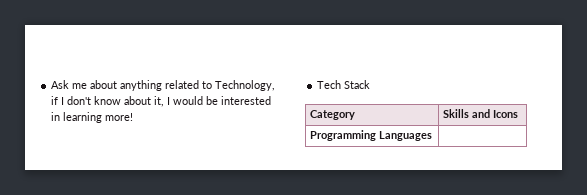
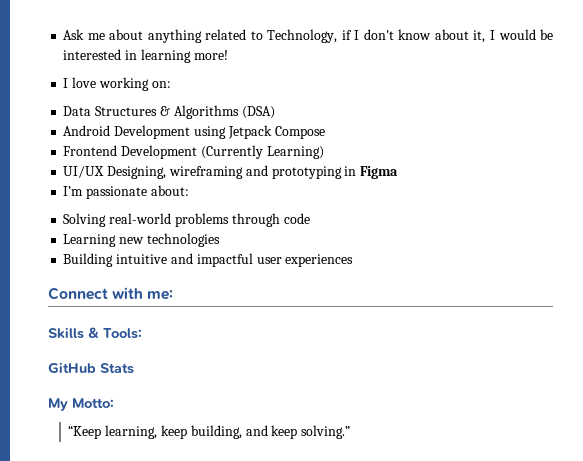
[317,80,371,89] [310,110,356,120] [443,109,519,118] [310,130,433,141] Tech Stack // Category | Skills and Icons // Programming Languages | -> [63,77,171,91] [63,105,275,119] [63,125,325,139] [63,145,324,159] [63,165,399,179] [63,185,189,199] [63,213,310,227] [63,233,220,247] [63,253,354,267] [48,287,174,300] [48,327,142,339] [48,362,134,374] [48,398,114,411] [68,425,351,439] I love working on: // Data Structures & Algorithms (DSA) // Android Development using Jetpack Compose // Frontend Development (Currently Learning) // UI/UX Designing, wireframing and prototyping in Figma // I’m passionate about: // Solving real-world problems through code // Learning new technologies // Building intuitive and impactful user experiences // Connect with me: // Skills & Tools: // GitHub Stats // My Motto: // “Keep learning, keep building, and keep solving.”

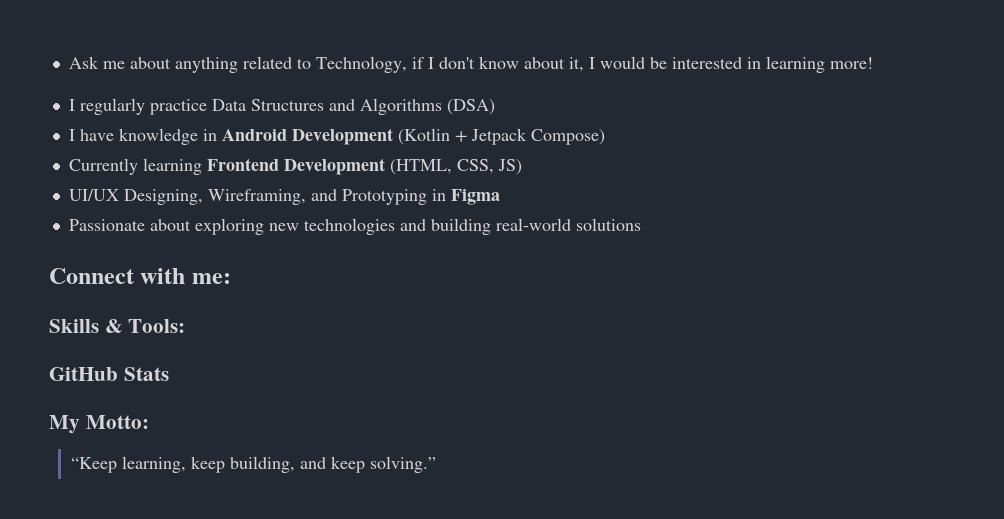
[72,77,171,91] love working on: // -> [79,98,207,115] regularly practice
[159,106,170,116] & -> [328,99,355,111] and
[63,125,325,139] [63,145,324,159] Android Development using Jetpack Compose // Frontend Development (Currently Learning) -> [68,128,605,145] [68,158,522,175] I have knowledge in Android Development (Kotlin + Jetpack Compose) // Currently learning Frontend Development (HTML, CSS, JS)
[168,165,342,179] wireframing and prototyping -> [207,189,427,205] Wireframing, and Prototyping
[63,185,189,199] [63,213,310,227] [63,233,220,247] [63,253,354,267] I’m passionate about: // Solving real-world problems through code // Learning new technologies // Building intuitive and impactful user experiences -> [68,218,641,235] Passionate about exploring new technologies and building real-world solutions

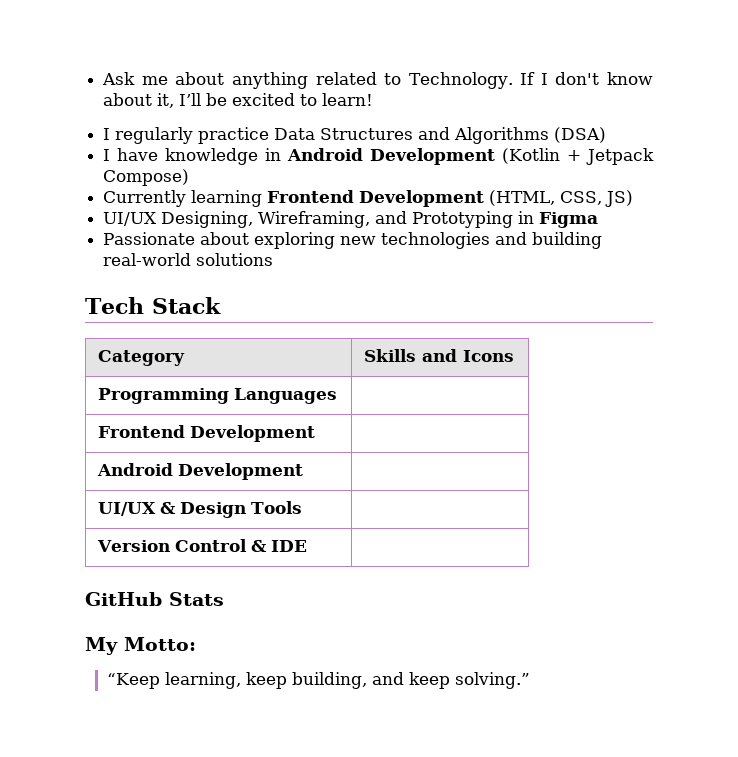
[315,56,424,73] Technology, if -> [408,72,536,89] Technology. If
[588,56,873,73] I would be interested in learning more! -> [179,93,374,106] I’ll be excited to learn!
[49,268,231,284] [49,319,186,333] Connect with me: // Skills & Tools: -> [85,297,221,314] [98,350,186,366] [364,349,515,362] [98,388,338,404] [98,425,316,442] [97,463,304,480] [98,501,303,518] [97,539,308,552] Tech Stack // Category | Skills and Icons // Programming Languages | // Frontend Development | // Android Development | // UI/UX & Design Tools | // Version Control & IDE |

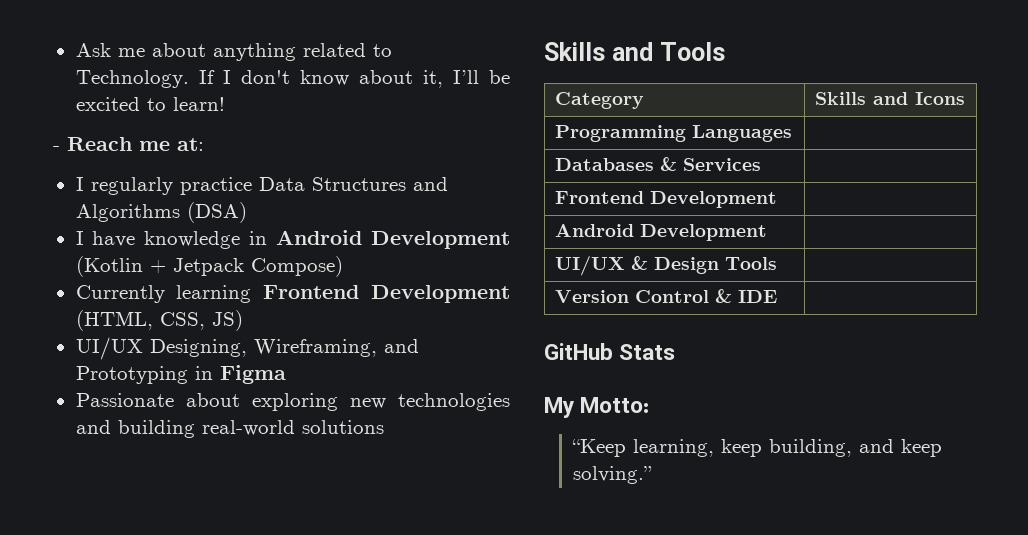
(374, 99) none -> [53,137,204,151] // - Reach me at:
[85,297,221,314] Tech Stack -> [544,42,725,61] Skills and Tools
(338, 396) none -> [555,157,762,171] // Databases & Services |

